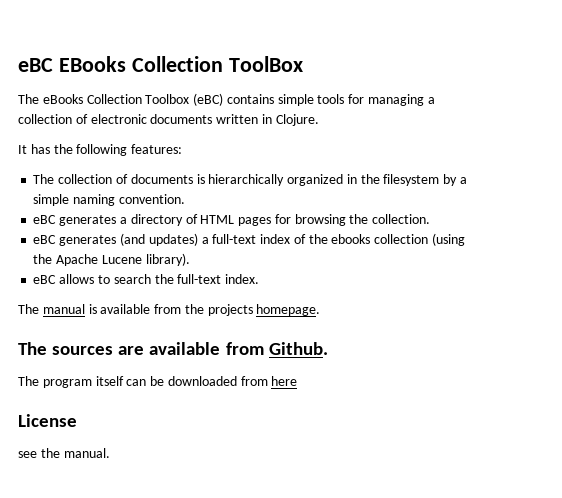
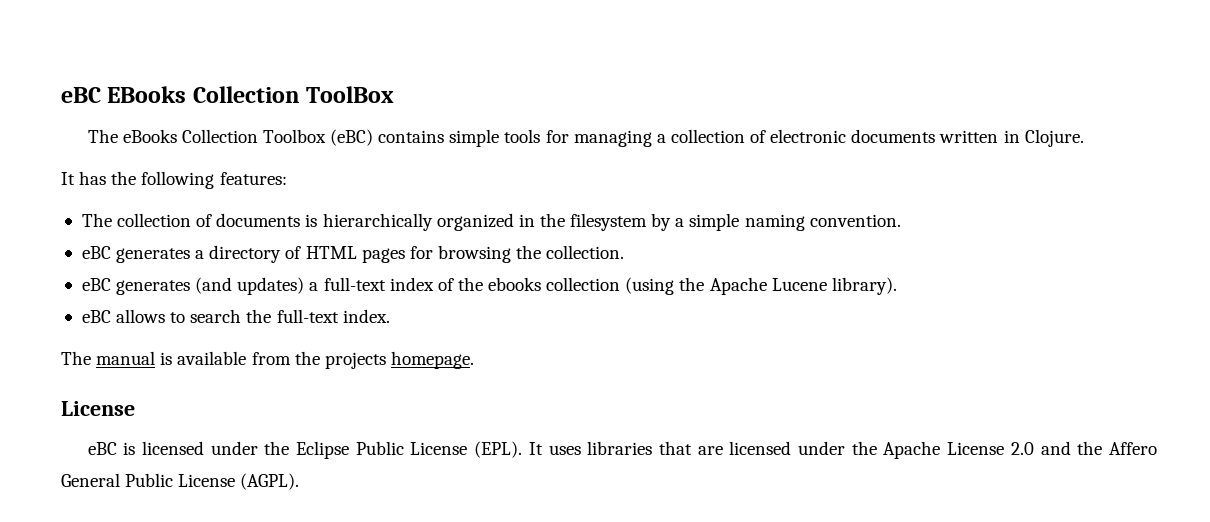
[18,342,328,355] [18,376,298,388] [18,414,77,427] [18,448,110,458] The sources are available from Github. // The program itself can be downloaded from here // License // see the manual. -> [61,401,135,416] [87,441,1157,459] [61,473,300,490] License // eBC is licensed under the Eclipse Public License (EPL). It uses libraries that are licensed under the Apache License 2.0 and the Affero General Public License (AGPL).

